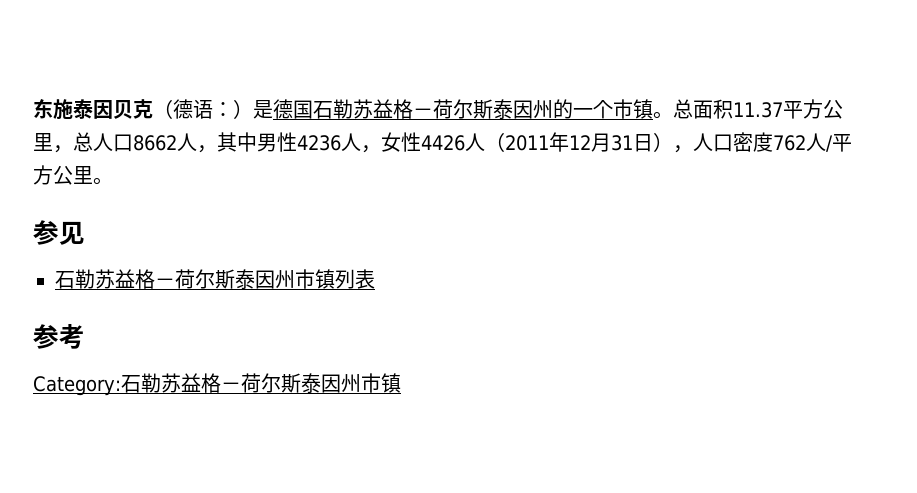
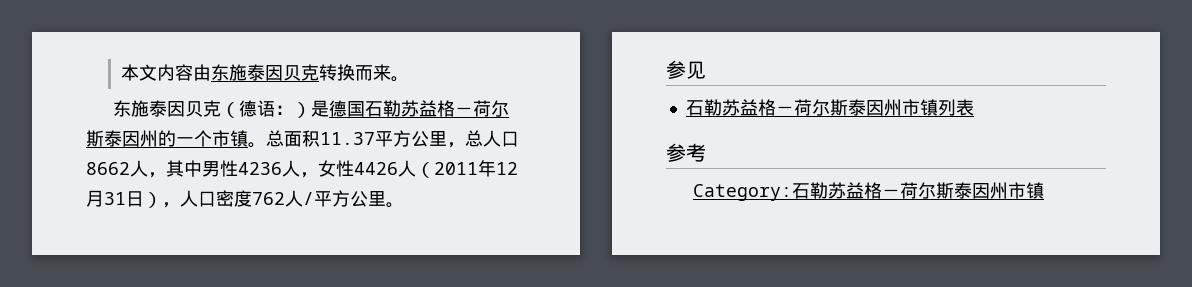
(33, 108) none -> [120,64,409,82] 本文内容由东施泰因贝克转换而来。 //

